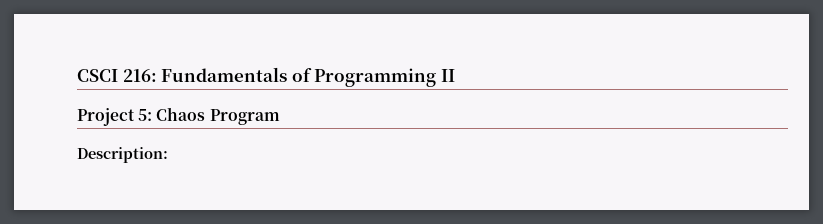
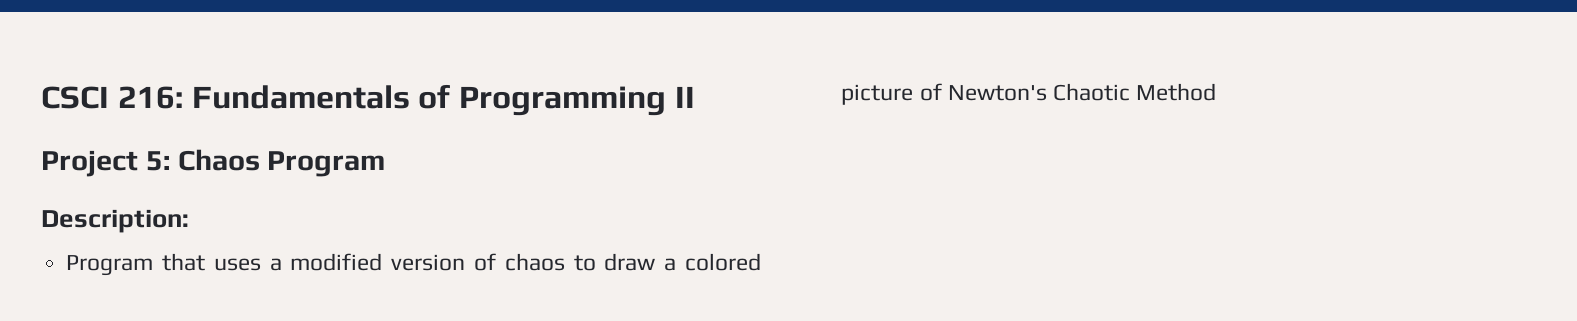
(168, 155) none -> [66,253,761,276] [841,83,1217,105] // Program that uses a modified version of chaos to draw a colored picture of Newton's Chaotic Method

